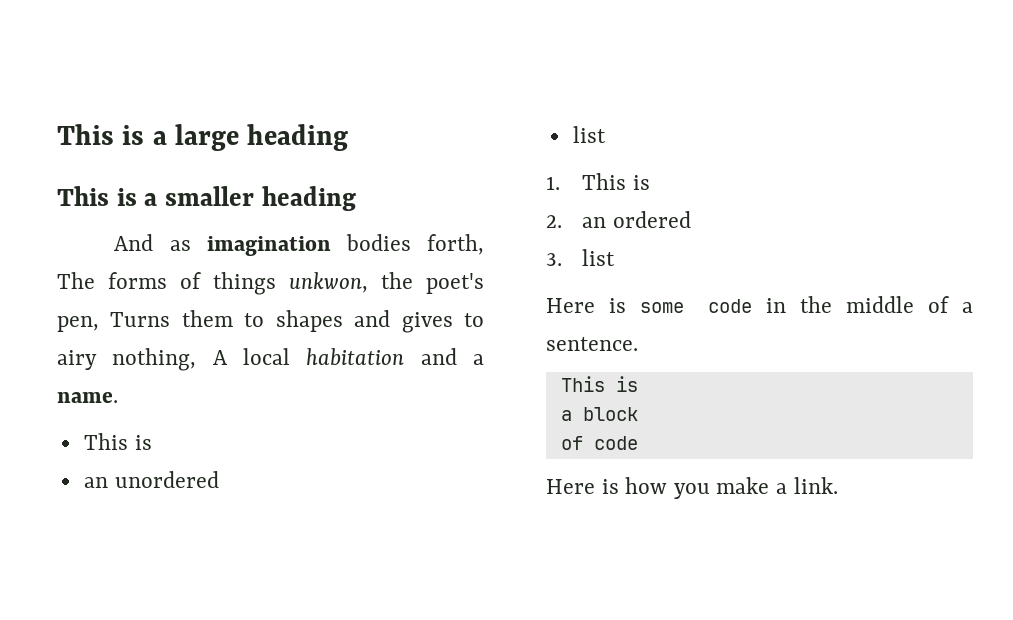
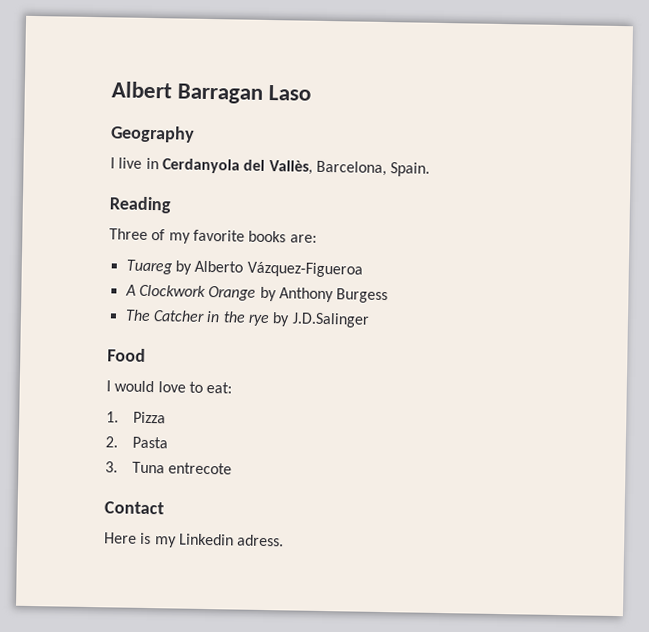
[57,124,349,151] [57,186,356,211] [114,234,484,256] [57,272,484,295] [57,310,484,333] [57,348,484,371] [57,392,118,403] [83,433,152,450] [83,471,219,488] [572,126,606,143] This is a large heading // This is a smaller heading // And as imagination bodies forth, The forms of things unkwon, the poet's pen, Turns them to shapes and gives to airy nothing, A local habitation and a name. // This is // an unordered // list -> [111,81,312,104] [110,125,195,143] [110,157,431,177] [109,196,172,214] [109,228,317,244] [125,259,363,278] [124,284,389,304] [124,309,370,328] [107,348,146,362] [106,380,233,394] Albert Barragan Laso // Geography // I live in Cerdanyola del Vallès, Barcelona, Spain. // Reading // Three of my favorite books are: // Tuareg by Alberto Vázquez-Figueroa // A Clockwork Orange by Anthony Burgess // The Catcher in the rye by J.D.Salinger // Food // I would love to eat:
[582,173,650,190] This is -> [132,411,166,424] Pizza
[582,211,691,228] an ordered -> [131,436,168,449] Pasta
[582,249,616,266] [546,296,973,313] [546,337,638,351] [560,376,638,392] [560,407,638,421] [560,436,638,450] [546,477,838,499] list // Here is some code in the middle of a sentence. // This is // a block // of code // Here is how you make a link. -> [131,461,232,475] [104,501,164,515] [104,532,285,548] Tuna entrecote // Contact // Here is my Linkedin adress.

